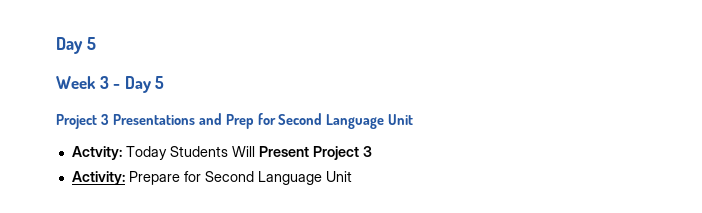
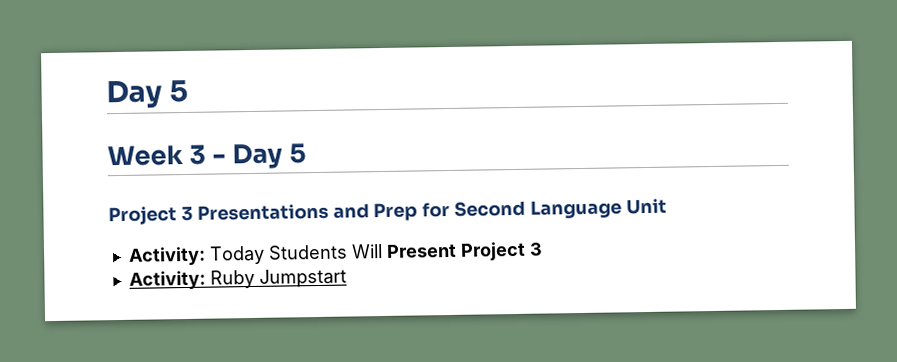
[71,146,122,160] Actvity: -> [127,246,206,266] Activity:
[128,171,352,185] Prepare for Second Language Unit -> [209,268,347,289] Ruby Jumpstart

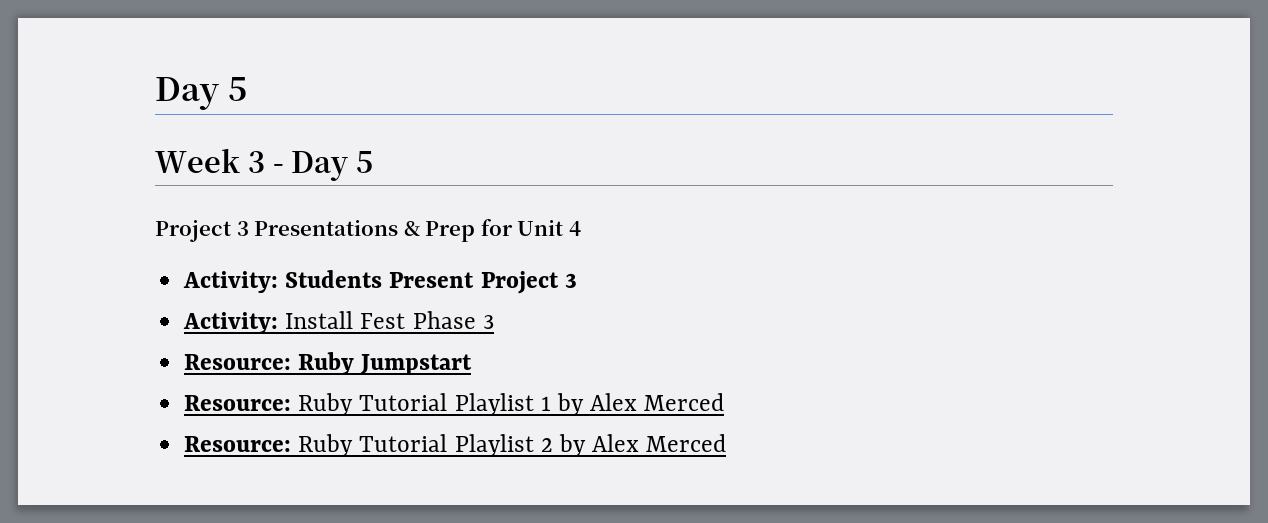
[332,203,370,219] and -> [403,221,420,236] &
[454,199,623,219] Second Language -> (513, 227) none
[127,244,383,266] // Activity: Today Students Will -> [568,221,581,236] [183,270,383,293] 4 // Activity: Students
[209,268,347,289] Ruby Jumpstart -> [285,311,494,329] [184,352,473,375] [184,393,725,416] [184,434,727,457] Install Fest Phase 3 // Resource: Ruby Jumpstart // Resource: Ruby Tutorial Playlist 1 by Alex Merced // Resource: Ruby Tutorial Playlist 2 by Alex Merced

